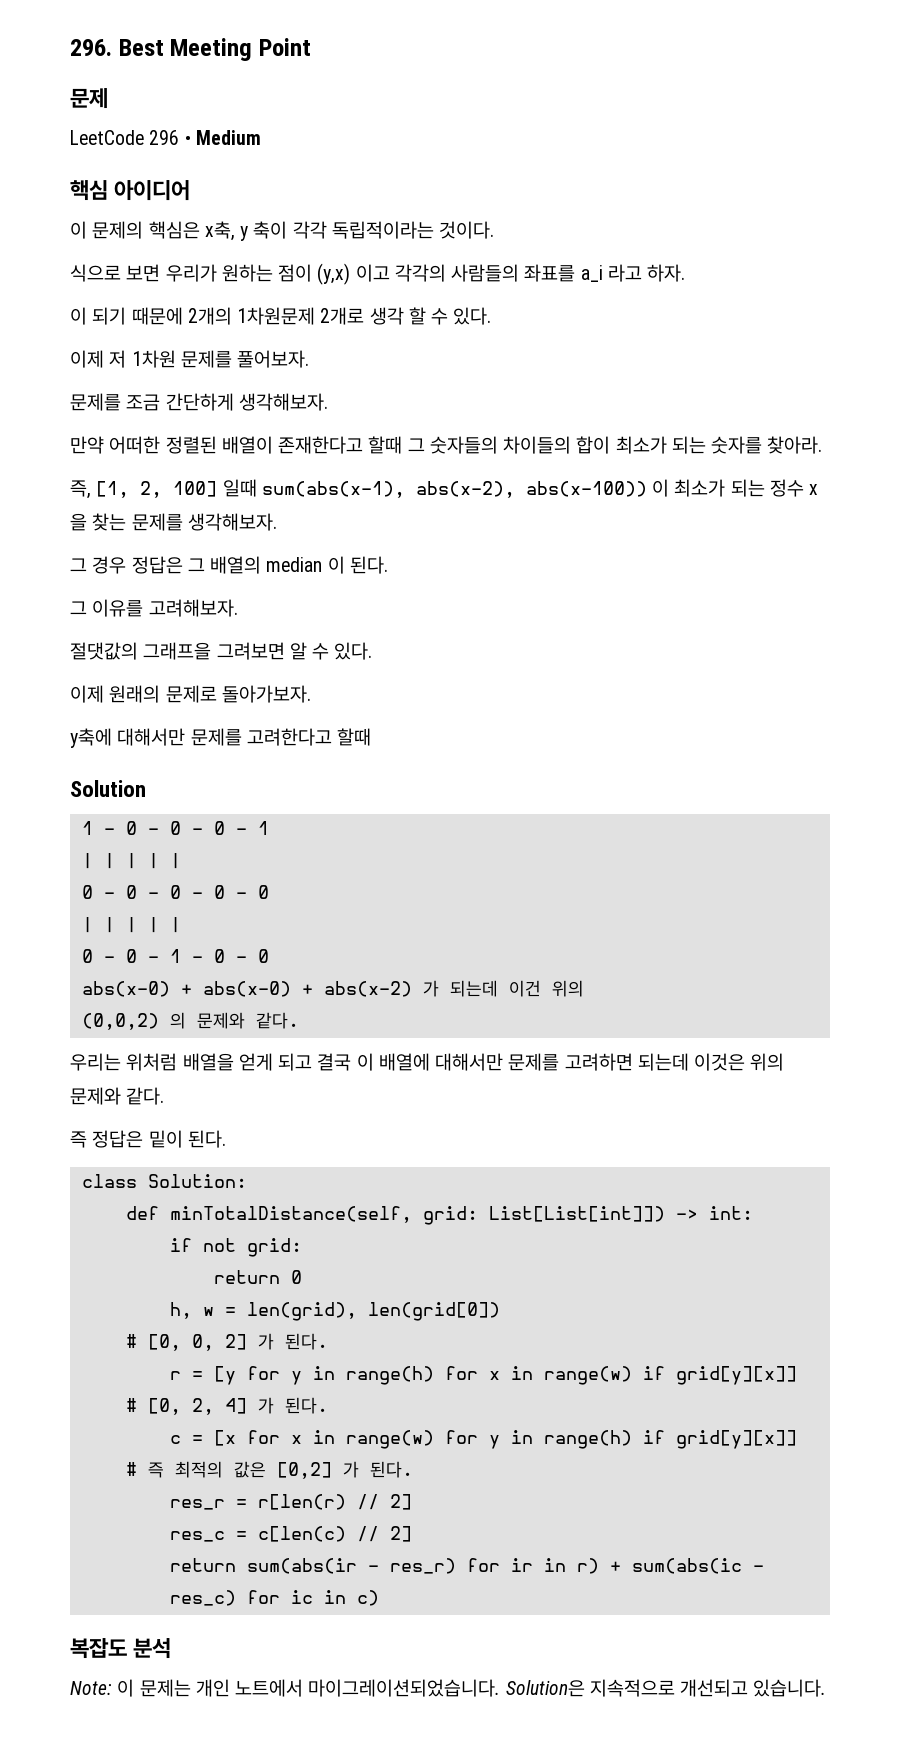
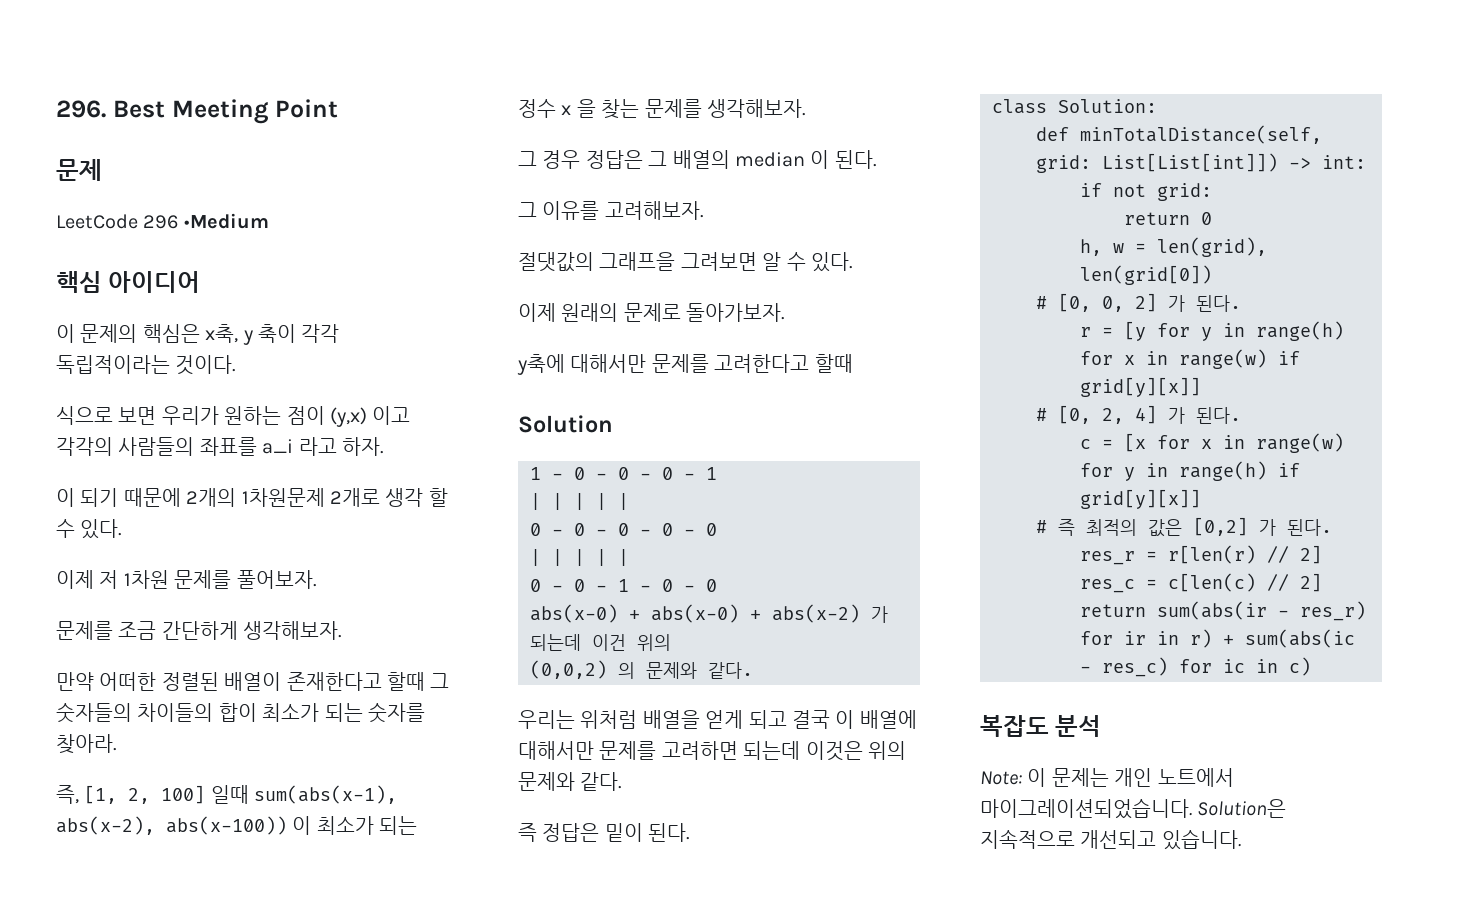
[184,130,261,145] • Medium -> [183,213,269,229] •Medium

